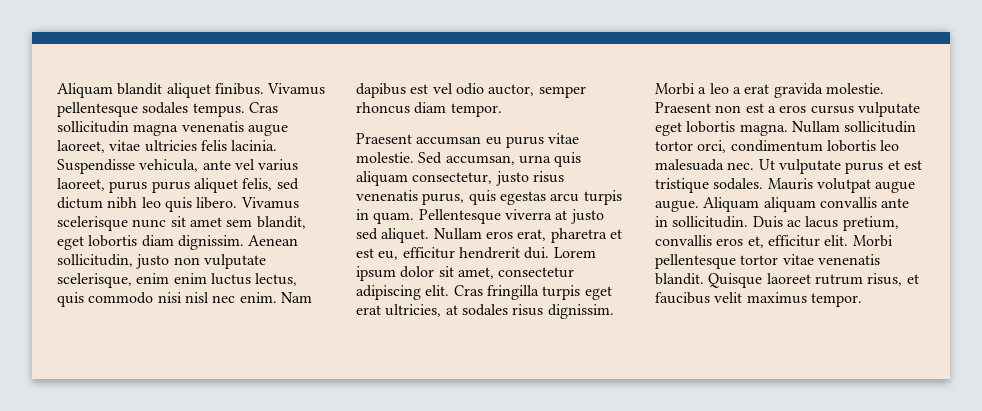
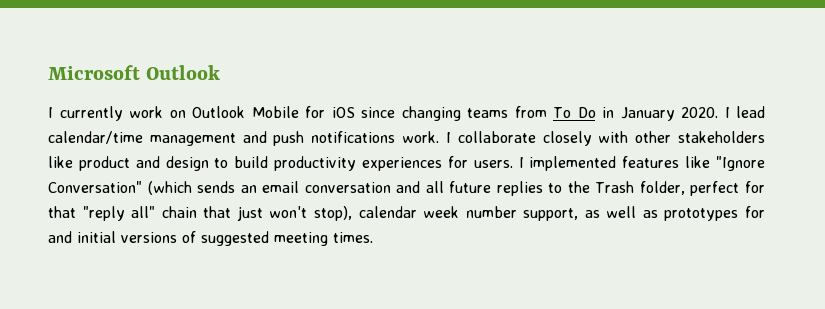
[57,83,326,98] [57,102,278,117] [57,121,288,136] [57,140,278,153] [57,159,299,174] [57,178,299,193] [57,197,299,212] [57,216,306,231] [57,235,299,250] [57,254,266,269] [57,273,298,288] [57,292,312,307] [356,83,586,98] [356,102,502,117] [356,133,580,148] [356,152,582,167] [356,171,564,186] [356,190,622,205] [356,209,604,224] [356,228,622,243] [356,247,596,260] [356,266,575,281] [356,285,612,300] [356,304,614,319] [655,83,884,98] [655,102,920,117] [655,121,917,136] [655,140,900,153] [655,159,922,174] [655,178,916,193] [655,197,910,212] [655,216,899,231] [655,235,893,248] [655,254,880,269] [655,273,919,288] [655,292,862,307] Aliquam blandit aliquet finibus. Vivamus pellentesque sodales tempus. Cras sollicitudin magna venenatis augue laoreet, vitae ultricies felis lacinia. Suspendisse vehicula, ante vel varius laoreet, purus purus aliquet felis, sed dictum nibh leo quis libero. Vivamus scelerisque nunc sit amet sem blandit, eget lobortis diam dignissim. Aenean sollicitudin, justo non vulputate scelerisque, enim enim luctus lectus, quis commodo nisi nisl nec enim. Nam dapibus est vel odio auctor, semper rhoncus diam tempor. // Praesent accumsan eu purus vitae molestie. Sed accumsan, urna quis aliquam consectetur, justo risus venenatis purus, quis egestas arcu turpis in quam. Pellentesque viverra at justo sed aliquet. Nullam eros erat, pharetra et est eu, efficitur hendrerit dui. Lorem ipsum dolor sit amet, consectetur adipiscing elit. Cras fringilla turpis eget erat ultricies, at sodales risus dignissim. Morbi a leo a erat gravida molestie. Praesent non est a eros cursus vulputate eget lobortis magna. Nullam sollicitudin tortor orci, condimentum lobortis leo malesuada nec. Ut vulputate purus et est tristique sodales. Mauris volutpat augue augue. Aliquam aliquam convallis ante in sollicitudin. Duis ac lacus pretium, convallis eros et, efficitur elit. Morbi pellentesque tortor vitae venenatis blandit. Quisque laoreet rutrum risus, et faucibus velit maximus tempor. -> [48,65,221,80] [48,106,765,121] [48,131,766,146] [48,156,765,171] [48,181,765,196] [48,206,765,221] [48,231,373,246] Microsoft Outlook // I currently work on Outlook Mobile for iOS since changing teams from To Do in January 2020. I lead calendar/time management and push notifications work. I collaborate closely with other stakeholders like product and design to build productivity experiences for users. I implemented features like "Ignore Conversation" (which sends an email conversation and all future replies to the Trash folder, perfect for that "reply all" chain that just won't stop), calendar week number support, as well as prototypes for and initial versions of suggested meeting times.

